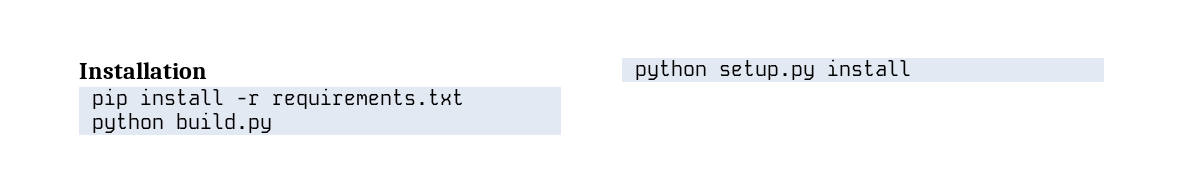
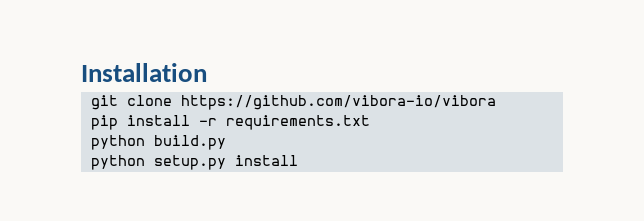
(207, 70) none -> [91,95,497,110] // git clone https://github.com/vibora-io/vibora

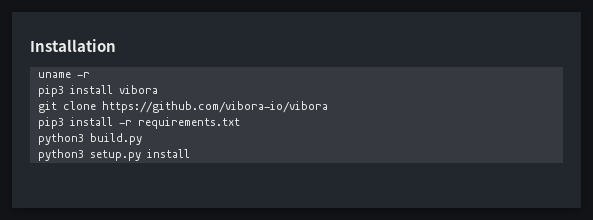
(207, 72) none -> [37,72,90,78] [37,85,158,97] // uname -r // pip3 install vibora
[91,115,119,130] pip -> [37,117,64,129] pip3
[91,135,146,150] python -> [37,133,84,145] python3
[91,155,146,170] python -> [37,149,84,161] python3

